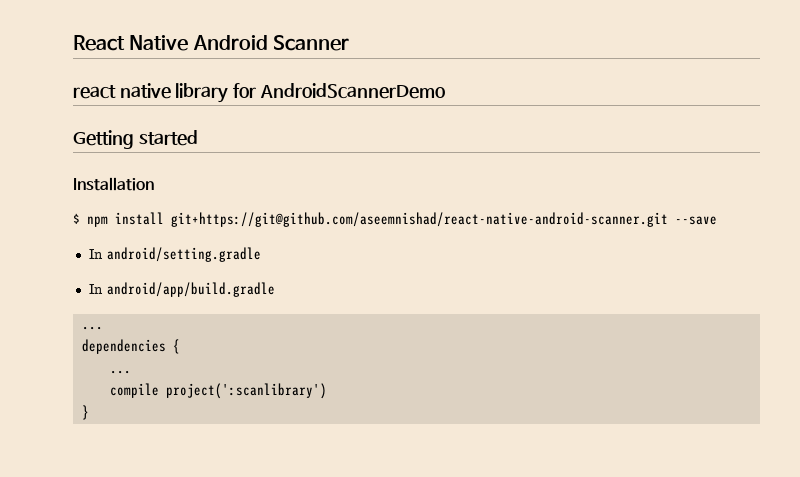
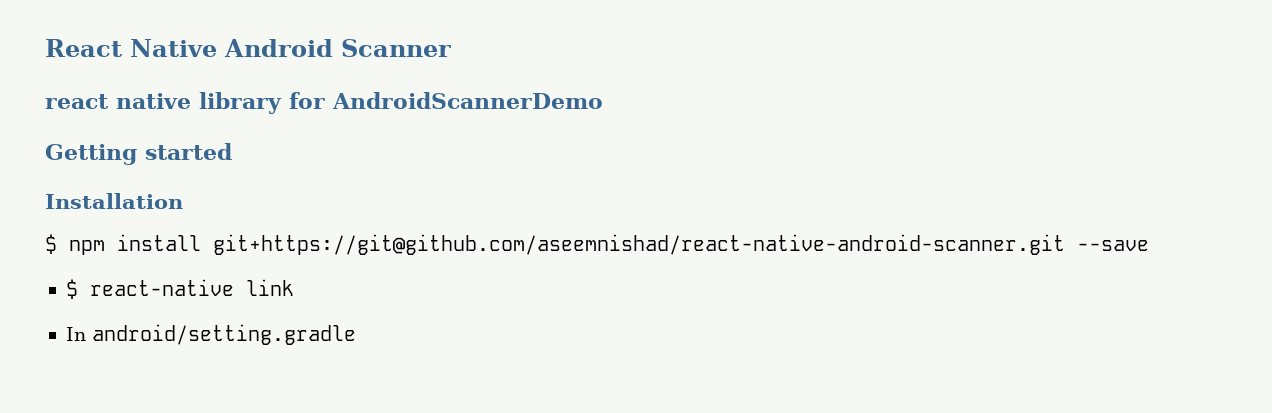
(717, 220) none -> [65,279,294,299] // $ react-native link
[88,282,275,297] [81,326,103,330] [81,339,180,354] [109,370,131,374] [109,383,327,399] [81,405,89,420] // In android/app/build.gradle // ... // dependencies { // ... // compile project(':scanlibrary') // } -> (356, 334) none

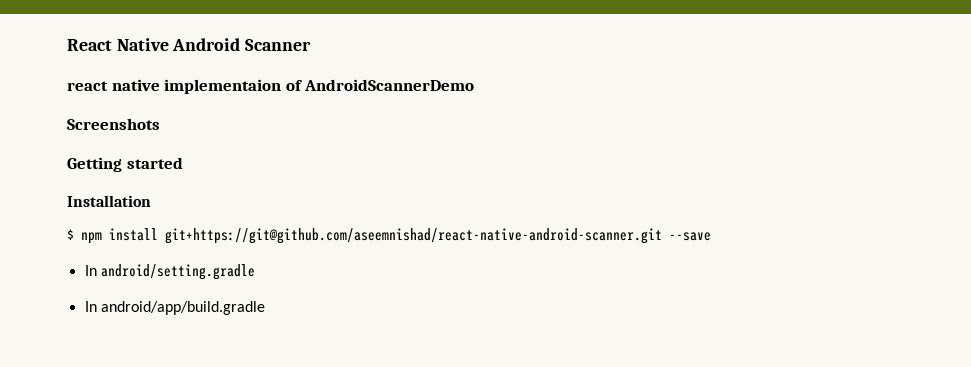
[199,92,325,114] library for -> [164,79,303,94] implementaion of
(603, 100) none -> [67,118,160,130] // Screenshots
[65,279,294,299] [65,324,356,345] $ react-native link // In android/setting.gradle -> [84,264,255,280] [84,301,265,315] In android/setting.gradle // In android/app/build.gradle

